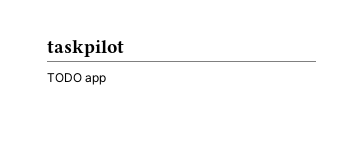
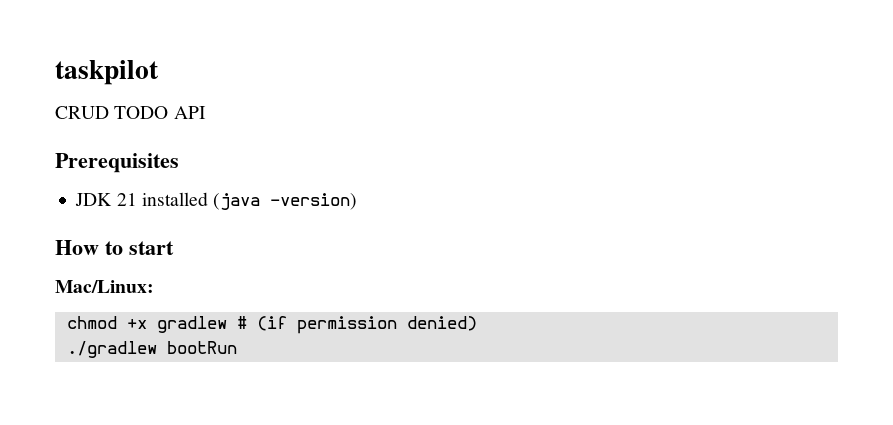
[47,73,107,85] TODO app -> [55,106,206,119] [55,153,179,173] [75,192,358,210] [55,240,174,255] [55,280,154,293] [66,316,477,334] [66,341,237,358] CRUD TODO API // Prerequisites // JDK 21 installed (java -version) // How to start // Mac/Linux: // chmod +x gradlew # (if permission denied) // ./gradlew bootRun

